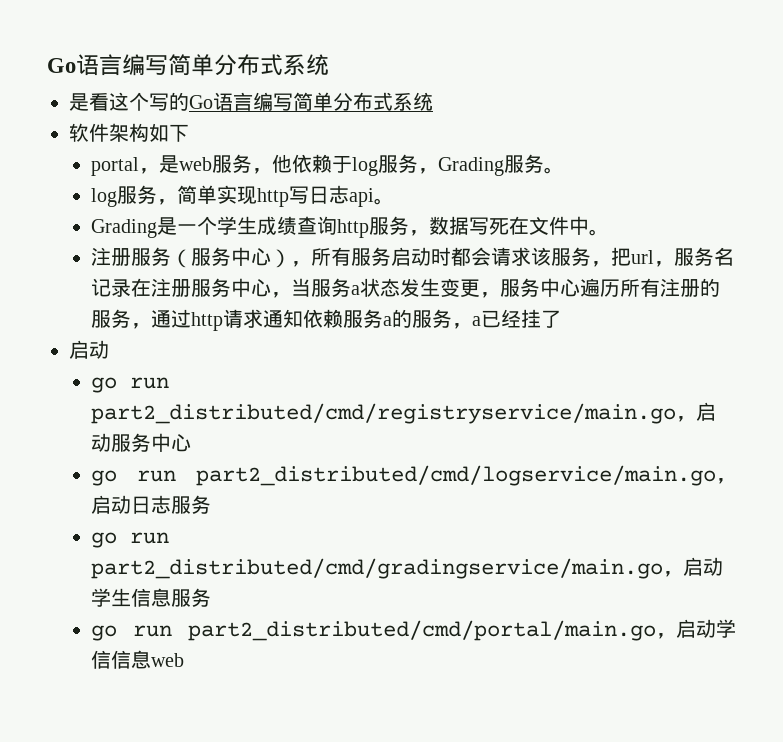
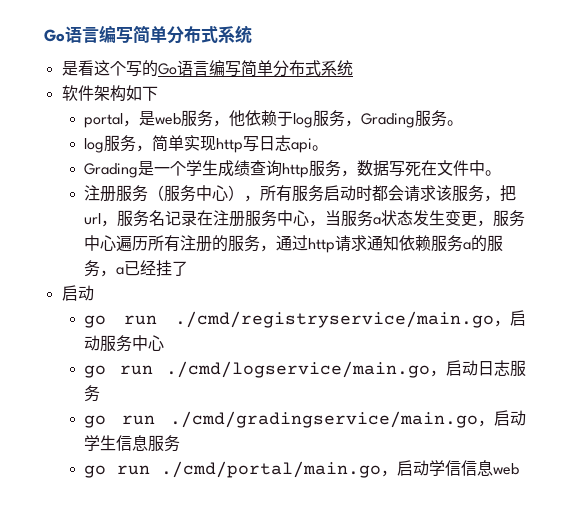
[91,403,677,424] part2_distributed/cmd/registryservice/main.go -> [175,311,494,328] ./cmd/registryservice/main.go
[196,465,716,486] part2_distributed/cmd/logservice/main.go -> [166,361,430,378] ./cmd/logservice/main.go
[91,558,664,579] part2_distributed/cmd/gradingservice/main.go -> [170,411,478,428] ./cmd/gradingservice/main.go
[188,620,656,641] part2_distributed/cmd/portal/main.go -> [161,461,382,478] ./cmd/portal/main.go

